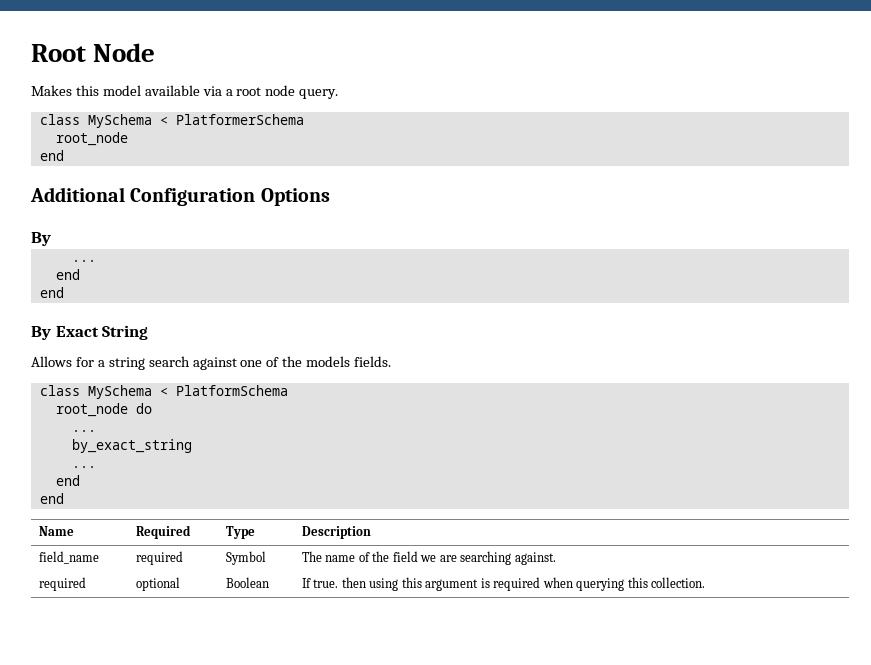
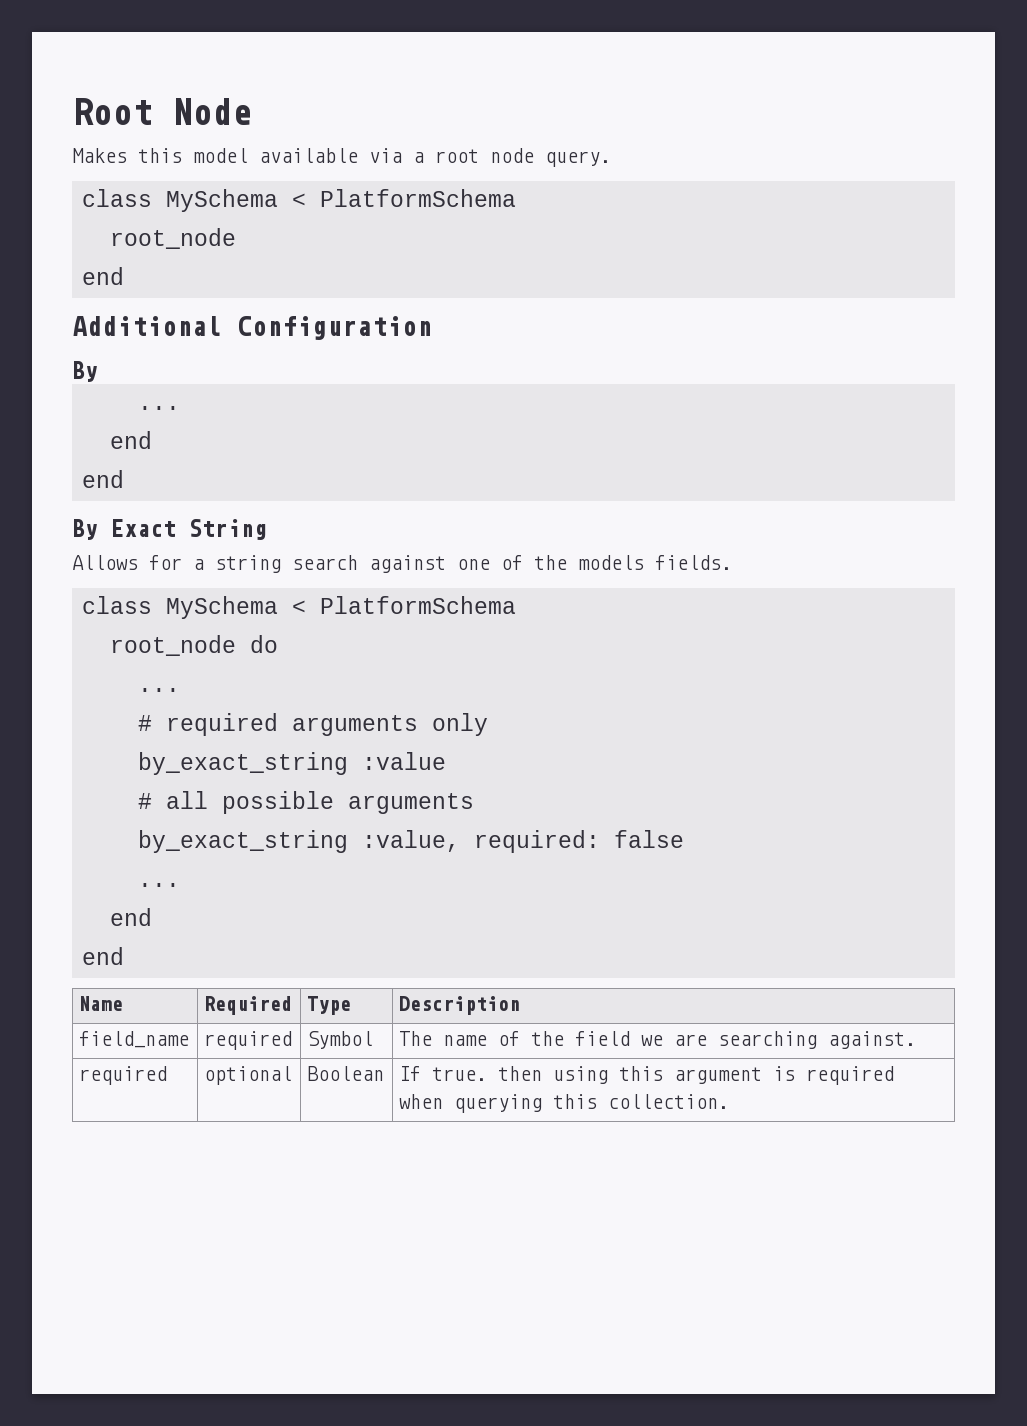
[175,114,304,125] PlatformerSchema -> [319,189,516,207] PlatformSchema
[260,188,330,206] Options -> (432, 328) none
[71,439,192,453] by_exact_string -> [137,713,488,736] [137,752,446,775] [137,791,474,814] [137,830,684,853] # required arguments only // by_exact_string :value // # all possible arguments // by_exact_string :value, required: false

